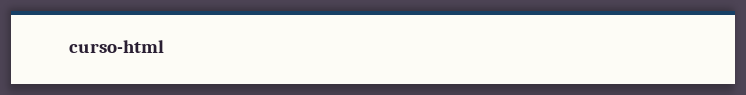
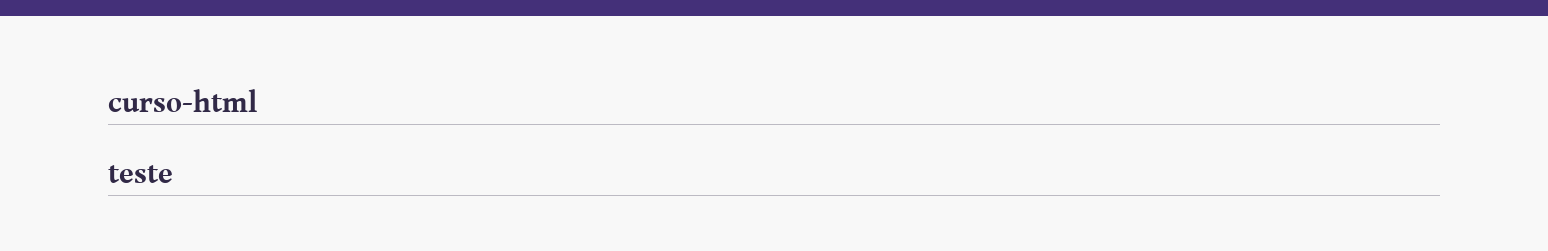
(164, 46) none -> [108,165,173,183] // teste

